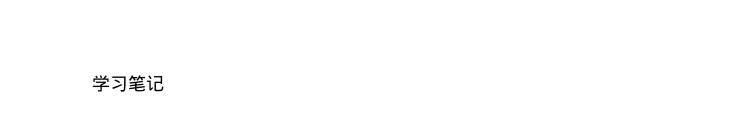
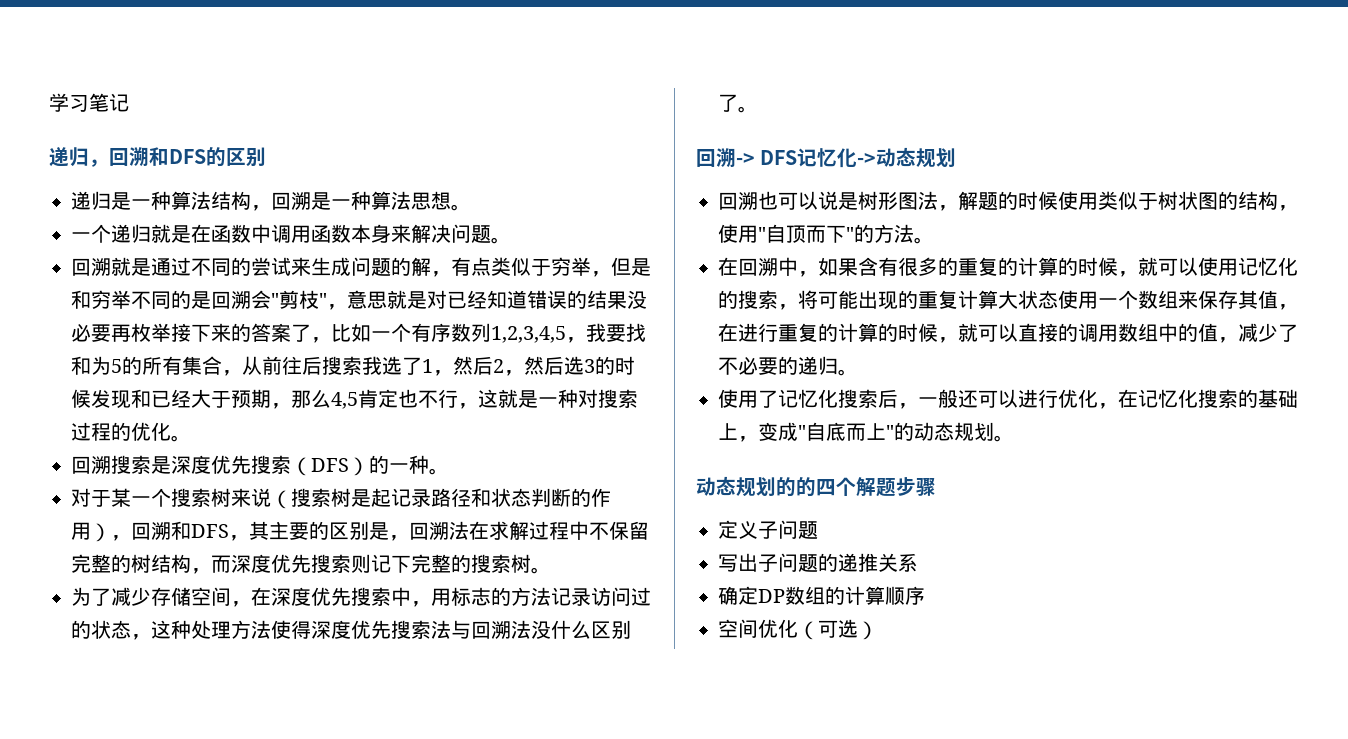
(164, 83) none -> [49,147,266,167] [71,191,471,211] [71,224,511,244] [71,257,651,277] [71,290,647,310] [71,323,646,343] [71,356,635,376] [71,389,638,409] [71,422,191,442] [71,455,449,476] [71,488,611,509] [71,521,649,542] [71,554,551,574] [71,587,651,607] [71,620,631,640] [718,94,758,113] [696,147,957,168] [718,191,1298,211] [718,224,934,244] [718,257,1298,277] [718,290,1298,310] [718,323,1298,343] [718,356,858,376] [718,389,1298,409] [718,422,1014,442] [696,476,936,497] [718,520,818,539] [718,553,918,572] [718,586,925,605] [718,619,878,640] // 递归，回溯和DFS的区别 // 递归是一种算法结构，回溯是一种算法思想。 // 一个递归就是在函数中调用函数本身来解决问题。 // 回溯就是通过不同的尝试来生成问题的解，有点类似于穷举，但是和穷举不同的是回溯会"剪枝"，意思就是对已经知道错误的结果没必要再枚举接下来的答案了，比如一个有序数列1,2,3,4,5，我要找和为5的所有集合，从前往后搜索我选了1，然后2，然后选3的时候发现和已经大于预期，那么4,5肯定也不行，这就是一种对搜索过程的优化。 // 回溯搜索是深度优先搜索（DFS）的一种。 // 对于某一个搜索树来说（搜索树是起记录路径和状态判断的作用），回溯和DFS，其主要的区别是，回溯法在求解过程中不保留完整的树结构，而深度优先搜索则记下完整的搜索树。 // 为了减少存储空间，在深度优先搜索中，用标志的方法记录访问过的状态，这种处理方法使得深度优先搜索法与回溯法没什么区别了。 // 回溯-> DFS记忆化->动态规划 // 回溯也可以说是树形图法，解题的时候使用类似于树状图的结构，使用"自顶而下"的方法。 // 在回溯中，如果含有很多的重复的计算的时候，就可以使用记忆化的搜索，将可能出现的重复计算大状态使用一个数组来保存其值，在进行重复的计算的时候，就可以直接的调用数组中的值，减少了不必要的递归。 // 使用了记忆化搜索后，一般还可以进行优化，在记忆化搜索的基础上，变成"自底而上"的动态规划。 // 动态规划的的四个解题步骤 // 定义子问题 // 写出子问题的递推关系 // 确定DP数组的计算顺序 // 空间优化（可选）

